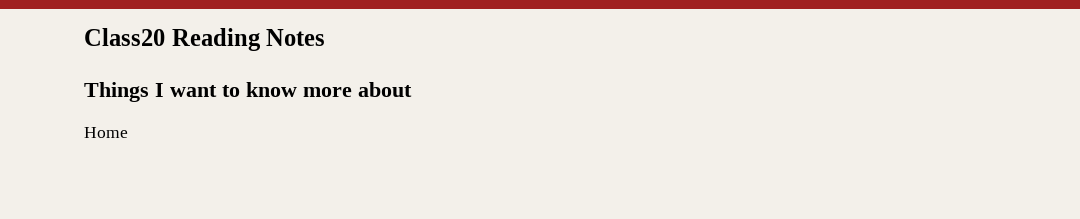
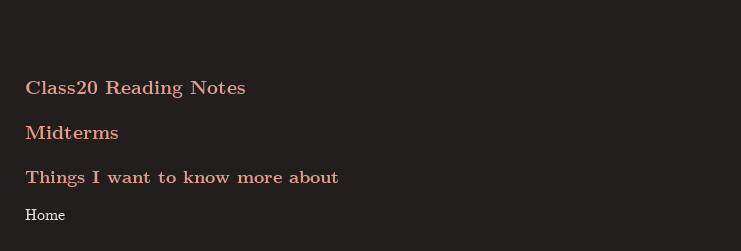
(326, 37) none -> [25,125,119,139] // Midterms

